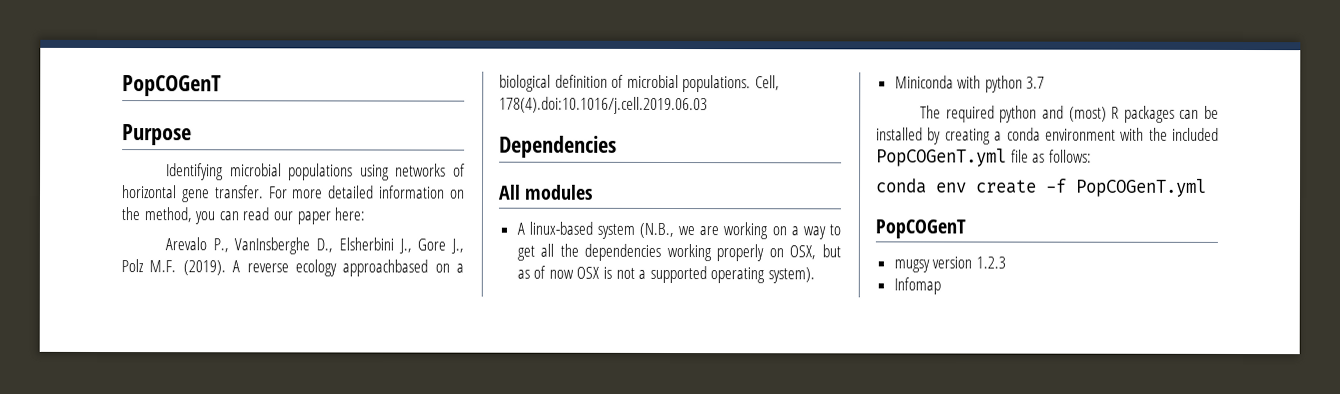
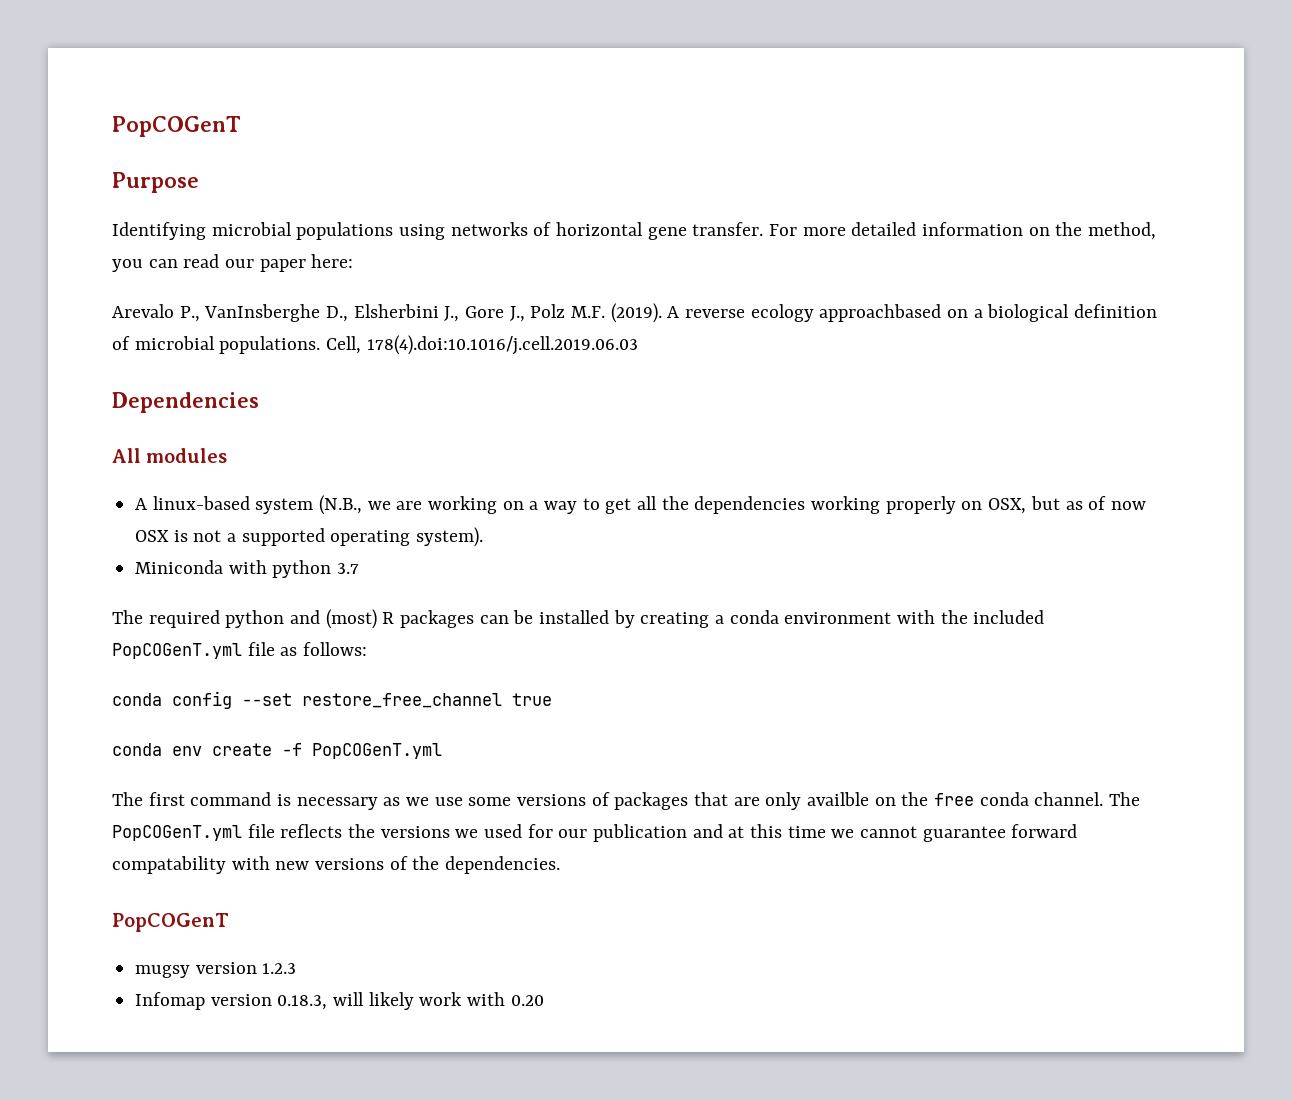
(1092, 156) none -> [112,691,552,709] // conda config --set restore_free_channel true
(1207, 187) none -> [112,792,1141,810] [112,824,1078,842] [112,856,561,874] // The first command is necessary as we use some versions of packages that are only availble on the free conda channel. The PopCOGenT.yml file reflects the versions we used for our publication and at this time we cannot guarantee forward compatability with new versions of the dependencies.
(941, 286) none -> [210,992,544,1010] version 0.18.3, will likely work with 0.20

